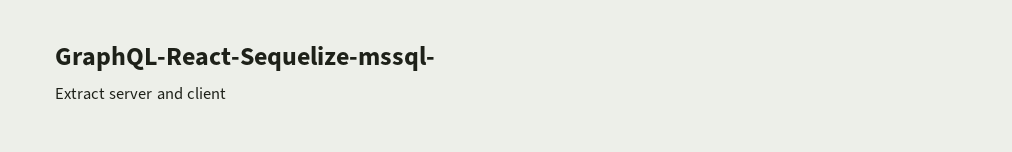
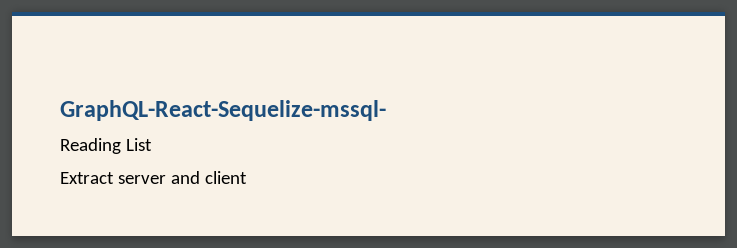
(435, 58) none -> [60,138,152,154] // Reading List

